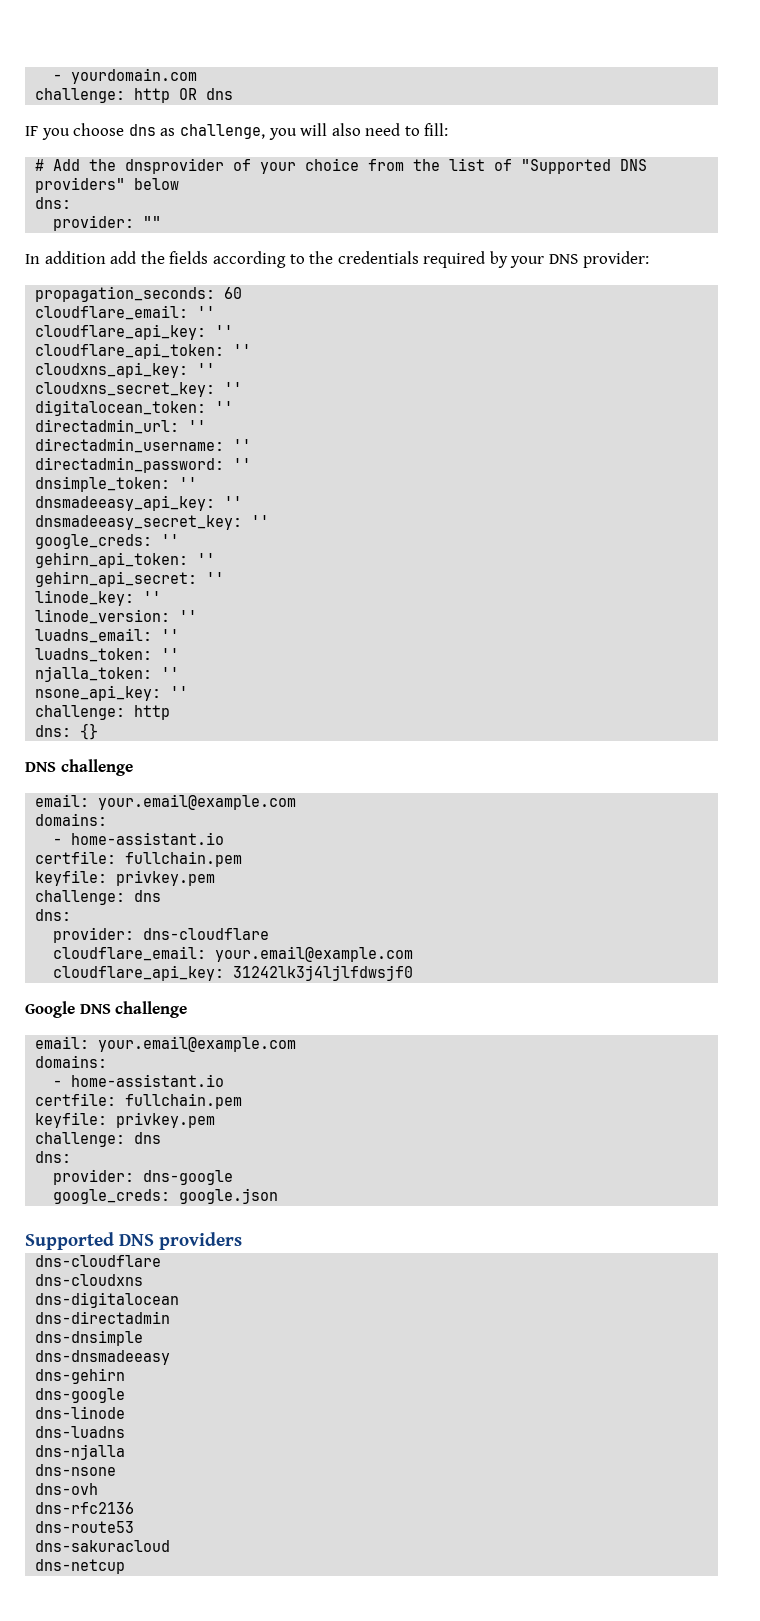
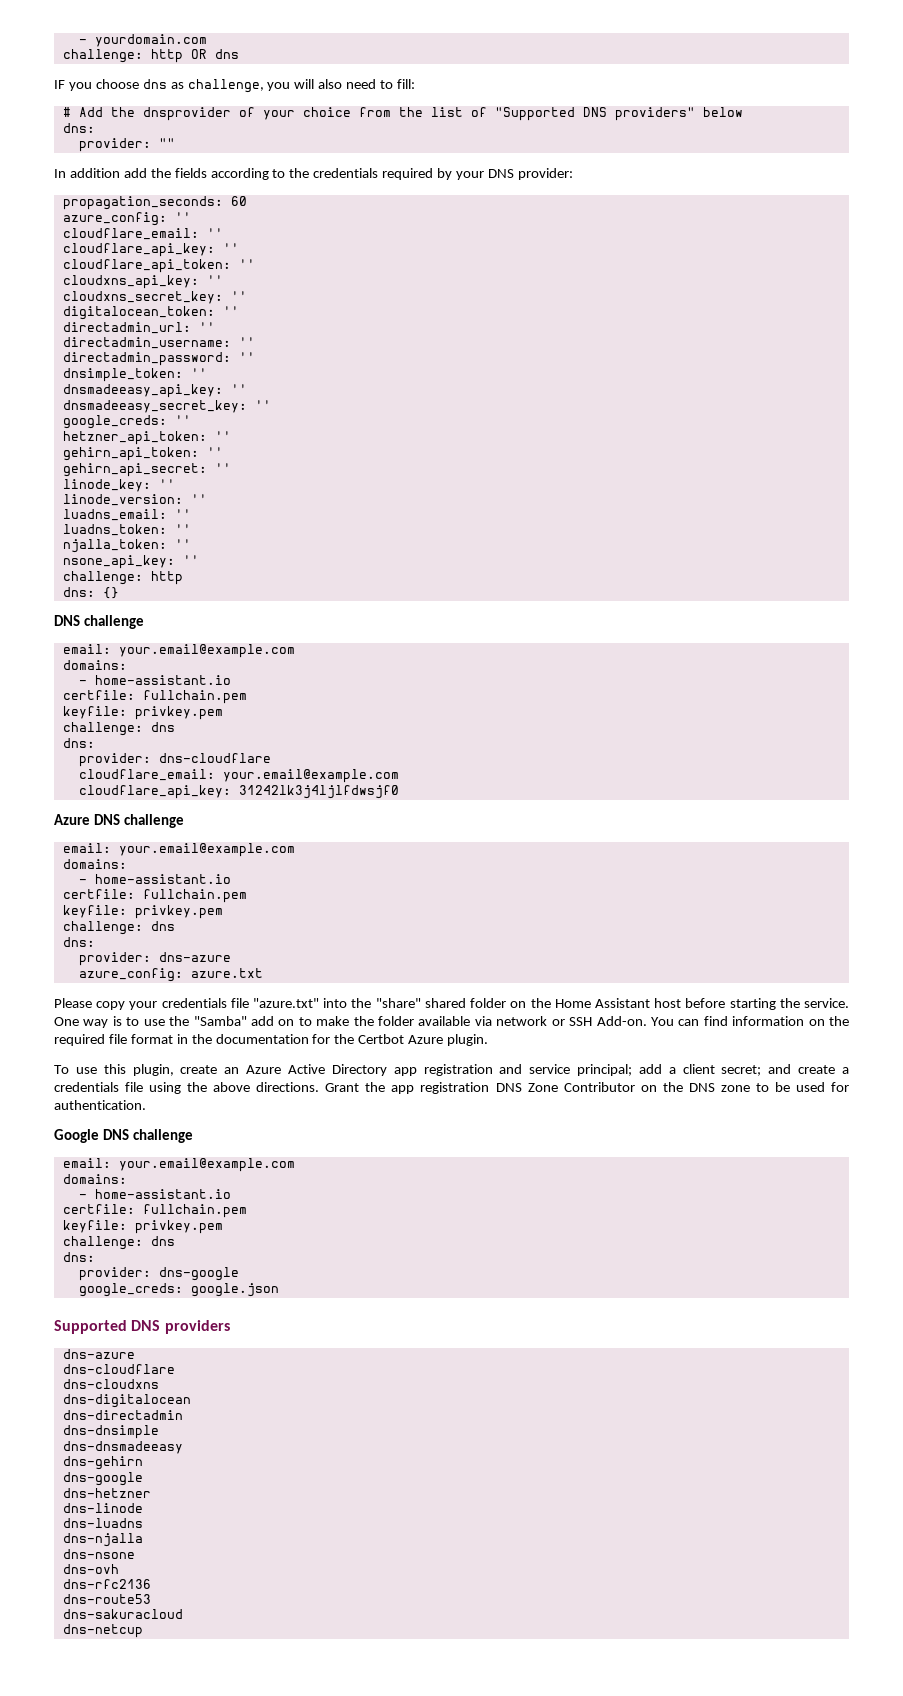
(243, 293) none -> [62,212,191,226] // azure_config: ''
(180, 540) none -> [62,431,231,445] // hetzner_api_token: ''
(414, 973) none -> [54,814,184,828] [62,843,295,857] [62,859,127,869] [78,874,231,884] [62,889,247,903] [62,905,223,919] [62,921,175,935] [62,937,95,947] [78,952,231,966] [78,968,263,982] [54,998,850,1010] [54,1016,849,1028] [54,1034,489,1046] [54,1064,850,1076] [54,1082,849,1094] [54,1100,146,1110] // Azure DNS challenge // email: your.email@example.com // domains: // - home-assistant.io // certfile: fullchain.pem // keyfile: privkey.pem // challenge: dns // dns: // provider: dns-azure // azure_config: azure.txt // Please copy your credentials file "azure.txt" into the "share" shared folder on the Home Assistant host before starting the service. One way is to use the "Samba" add on to make the folder available via network or SSH Add-on. You can find information on the required file format in the documentation for the Certbot Azure plugin. // To use this plugin, create an Azure Active Directory app registration and service principal; add a client secret; and create a credentials file using the above directions. Grant the app registration DNS Zone Contributor on the DNS zone to be used for authentication.
(242, 1241) none -> [62,1349,135,1359] // dns-azure
(126, 1395) none -> [62,1488,151,1498] // dns-hetzner

